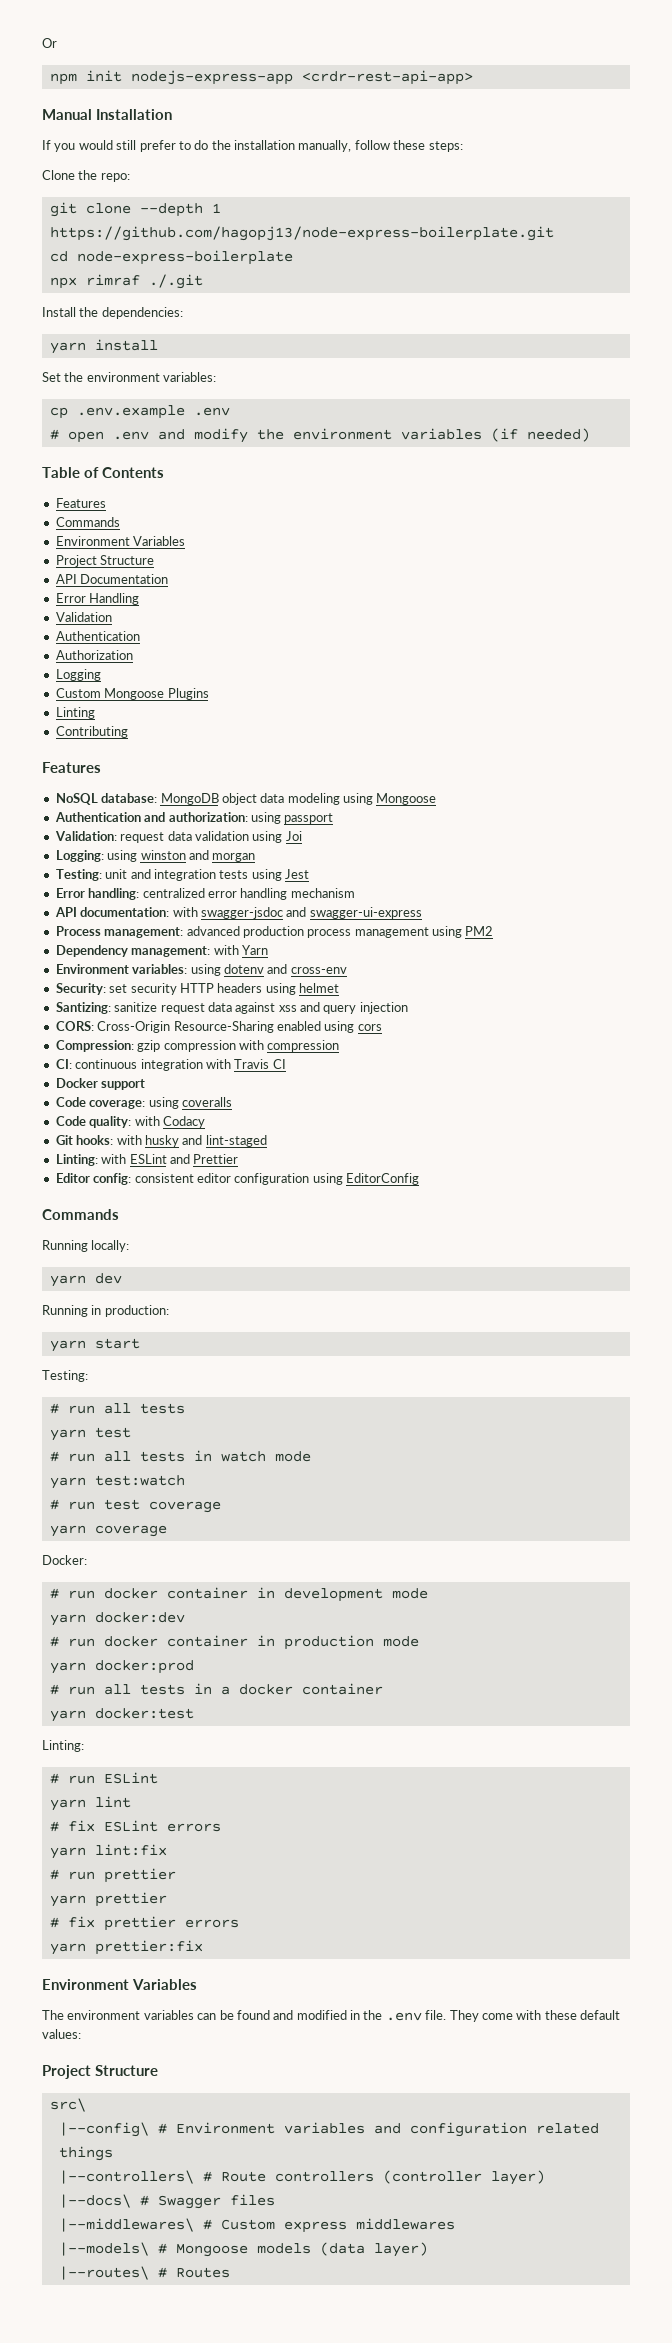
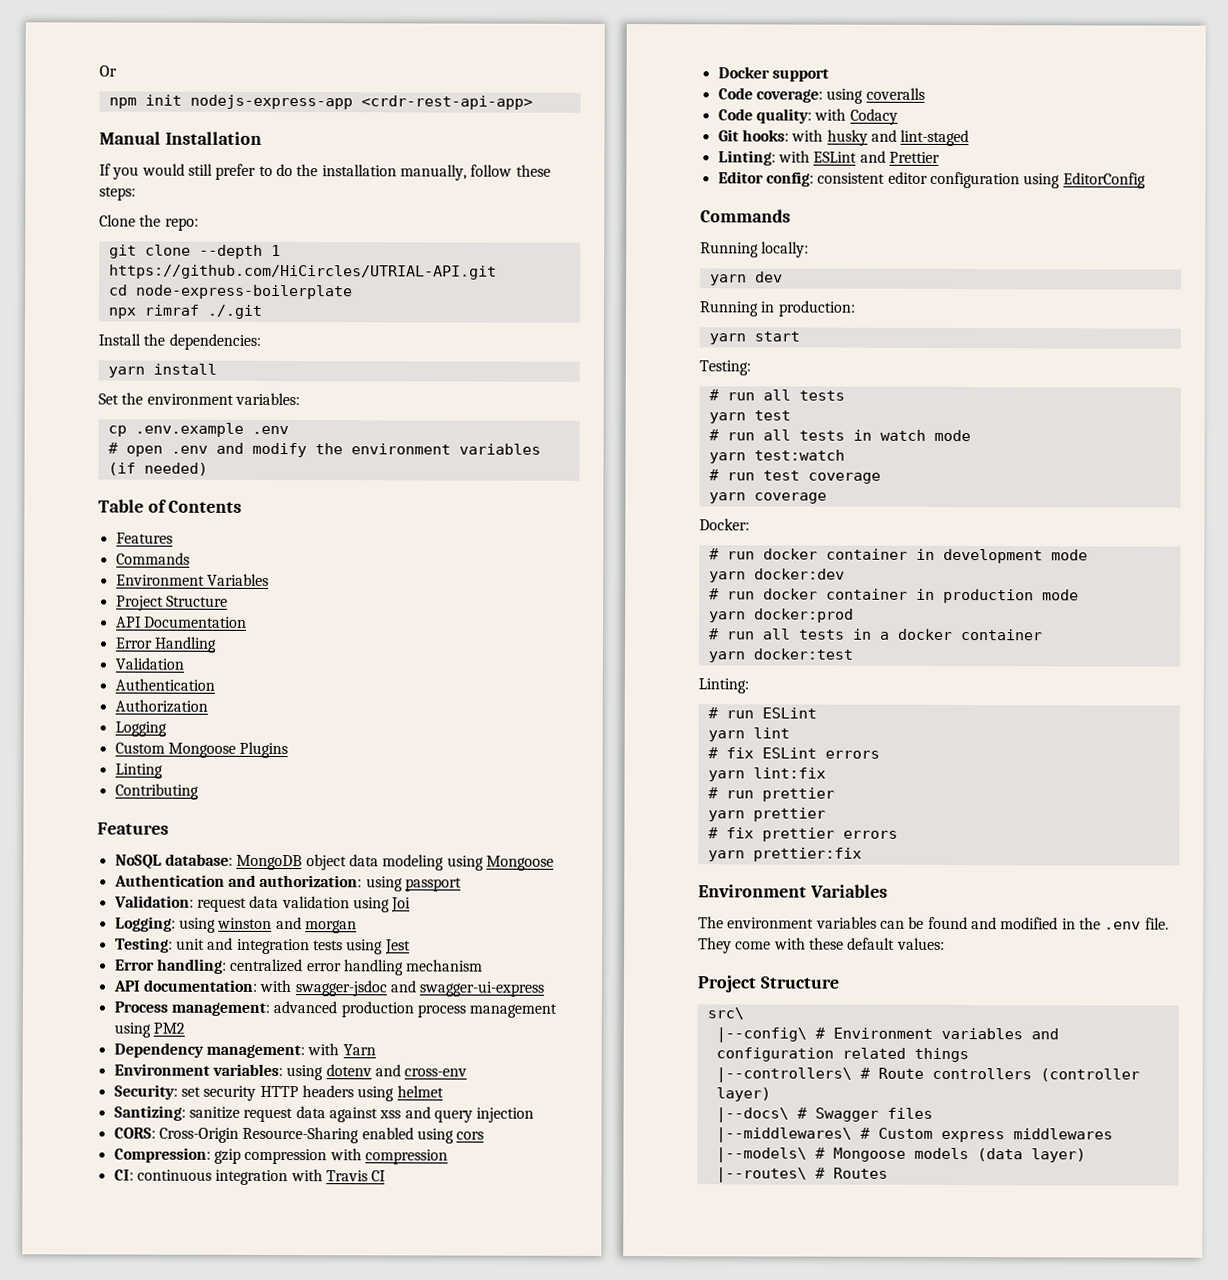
[49,226,554,241] https://github.com/hagopj13/node-express-boilerplate.git -> [108,264,497,280] https://github.com/HiCircles/UTRIAL-API.git

